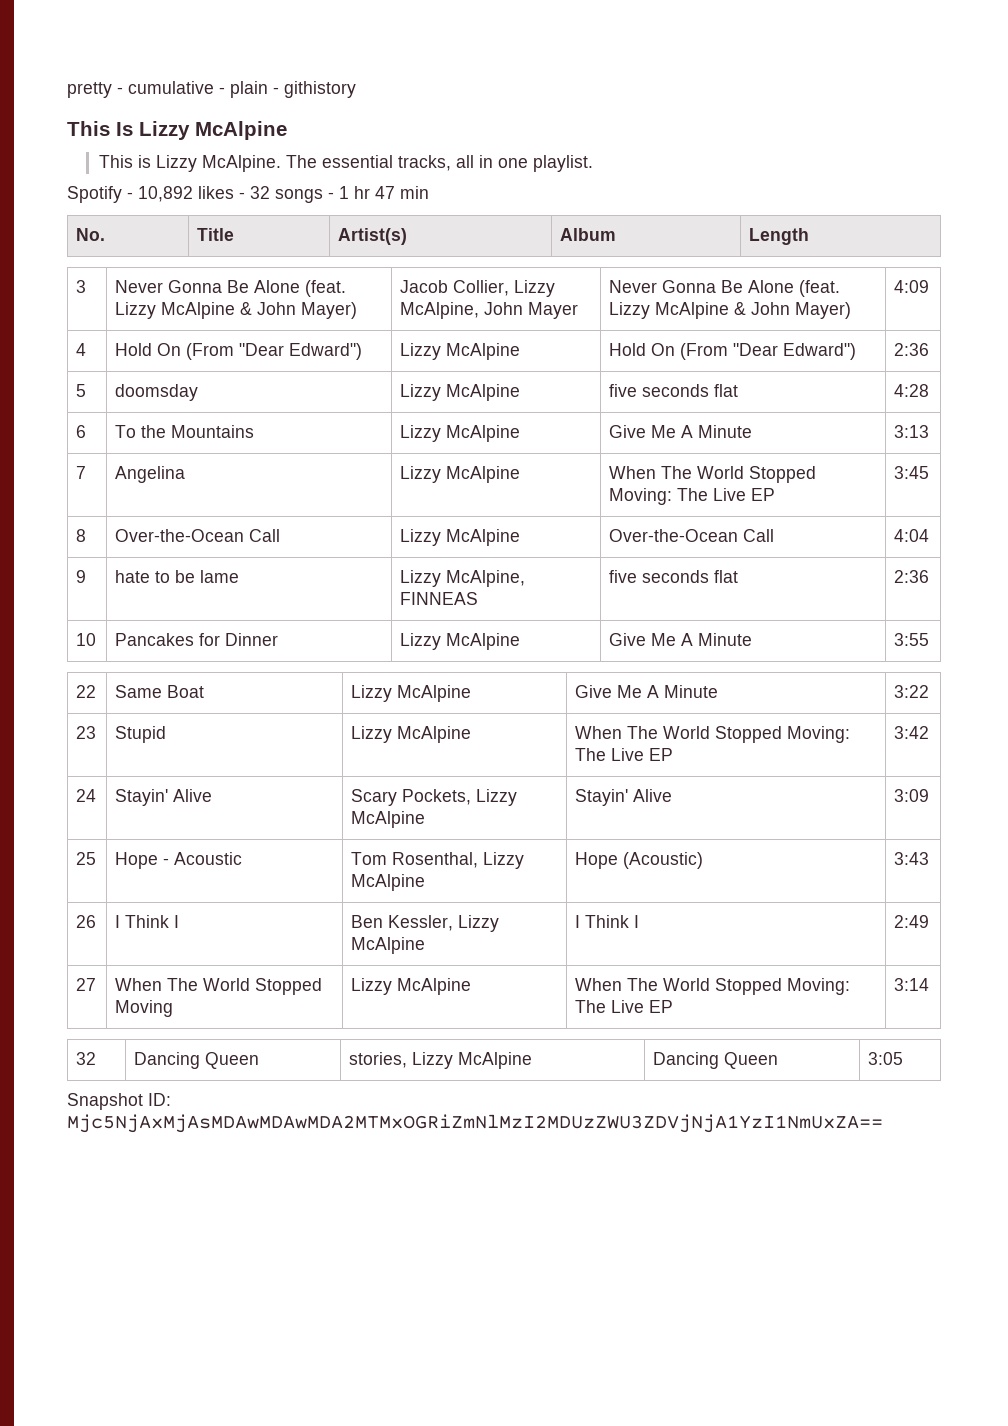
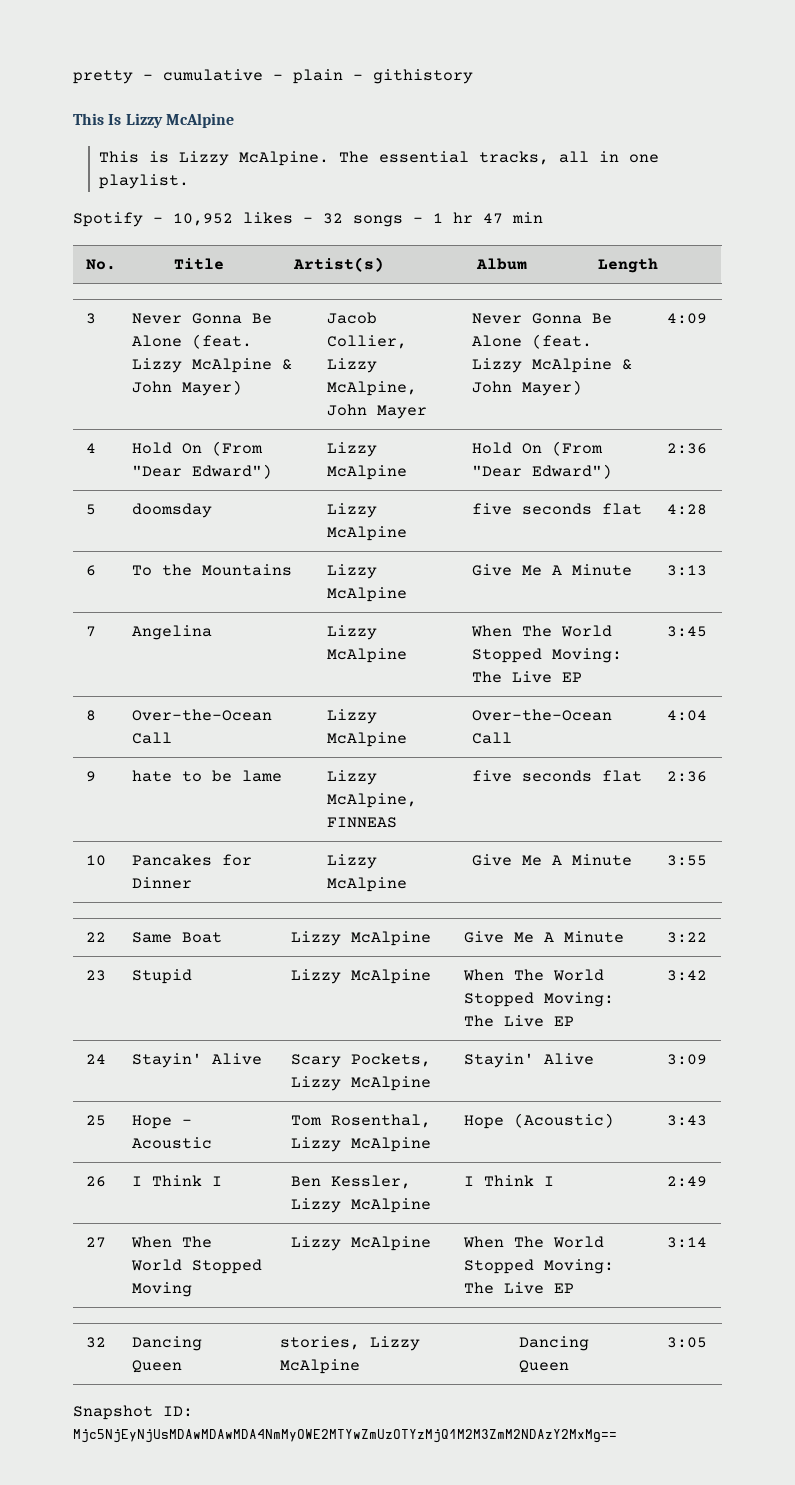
[138,186,193,202] 10,892 -> [173,213,233,226] 10,952
[67,1114,883,1133] Mjc5NjAxMjAsMDAwMDAwMDA2MTMxOGRiZmNlMzI2MDUzZWU3ZDVjNjA1YzI1NmUxZA== -> [73,1429,617,1443] Mjc5NjEyNjUsMDAwMDAwMDA4NmMyOWE2MTYwZmUzOTYzMjQ1M2M3ZmM2NDAzY2MxMg==

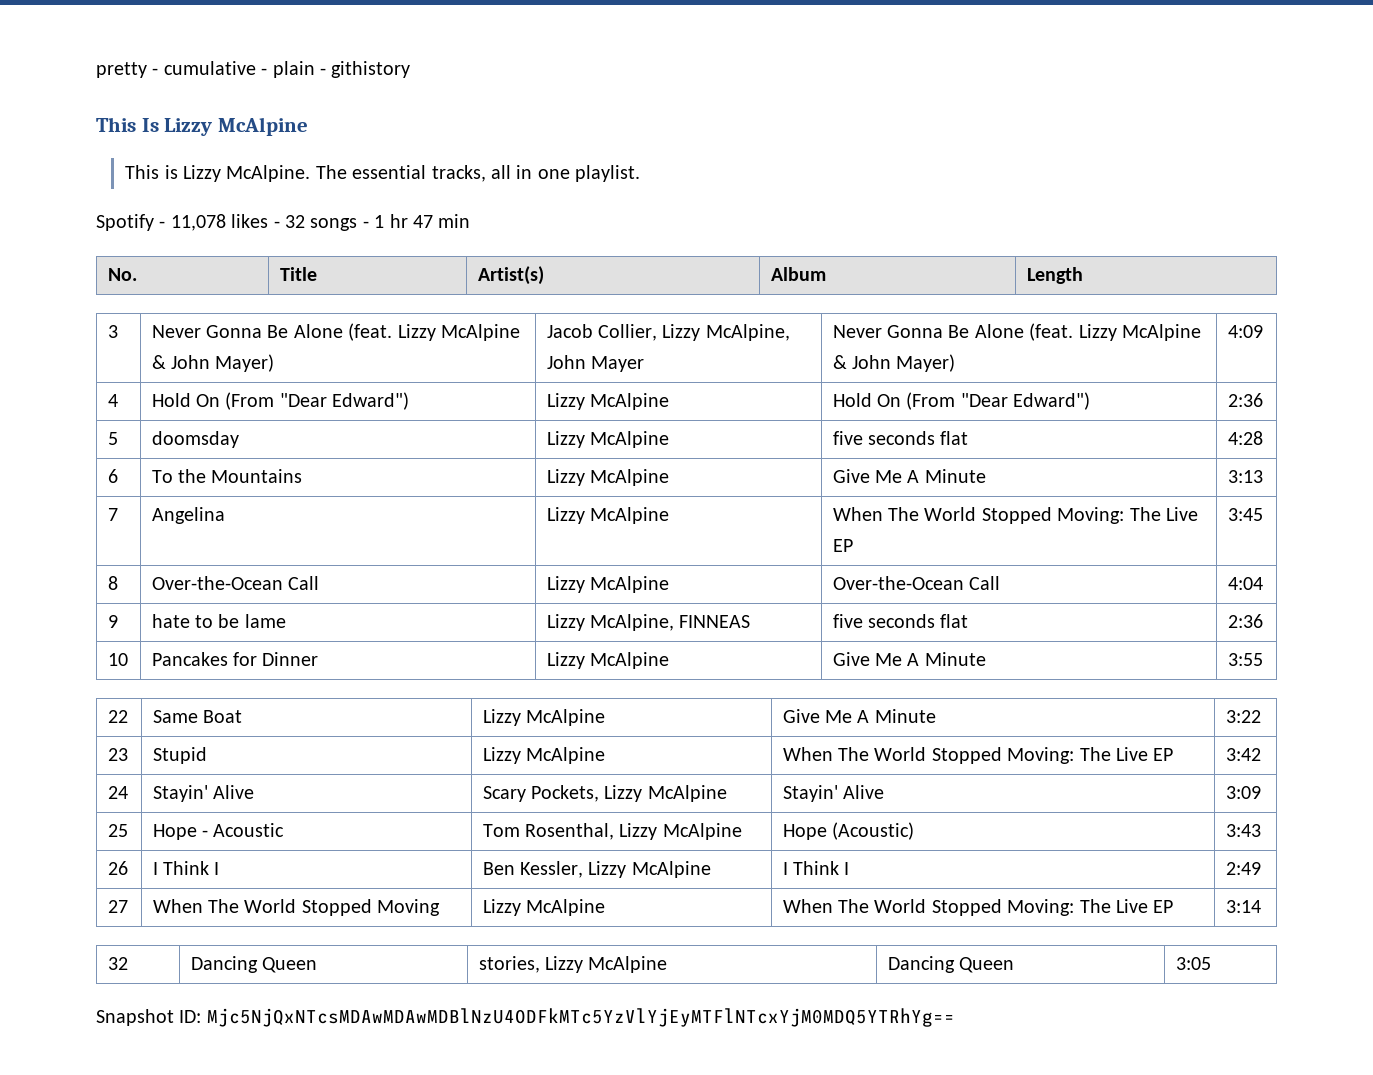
[173,213,233,226] 10,952 -> [170,214,226,231] 11,078
[73,1429,617,1443] Mjc5NjEyNjUsMDAwMDAwMDA4NmMyOWE2MTYwZmUzOTYzMjQ1M2M3ZmM2NDAzY2MxMg== -> [206,1008,955,1027] Mjc5NjQxNTcsMDAwMDAwMDBlNzU4ODFkMTc5YzVlYjEyMTFlNTcxYjM0MDQ5YTRhYg==

